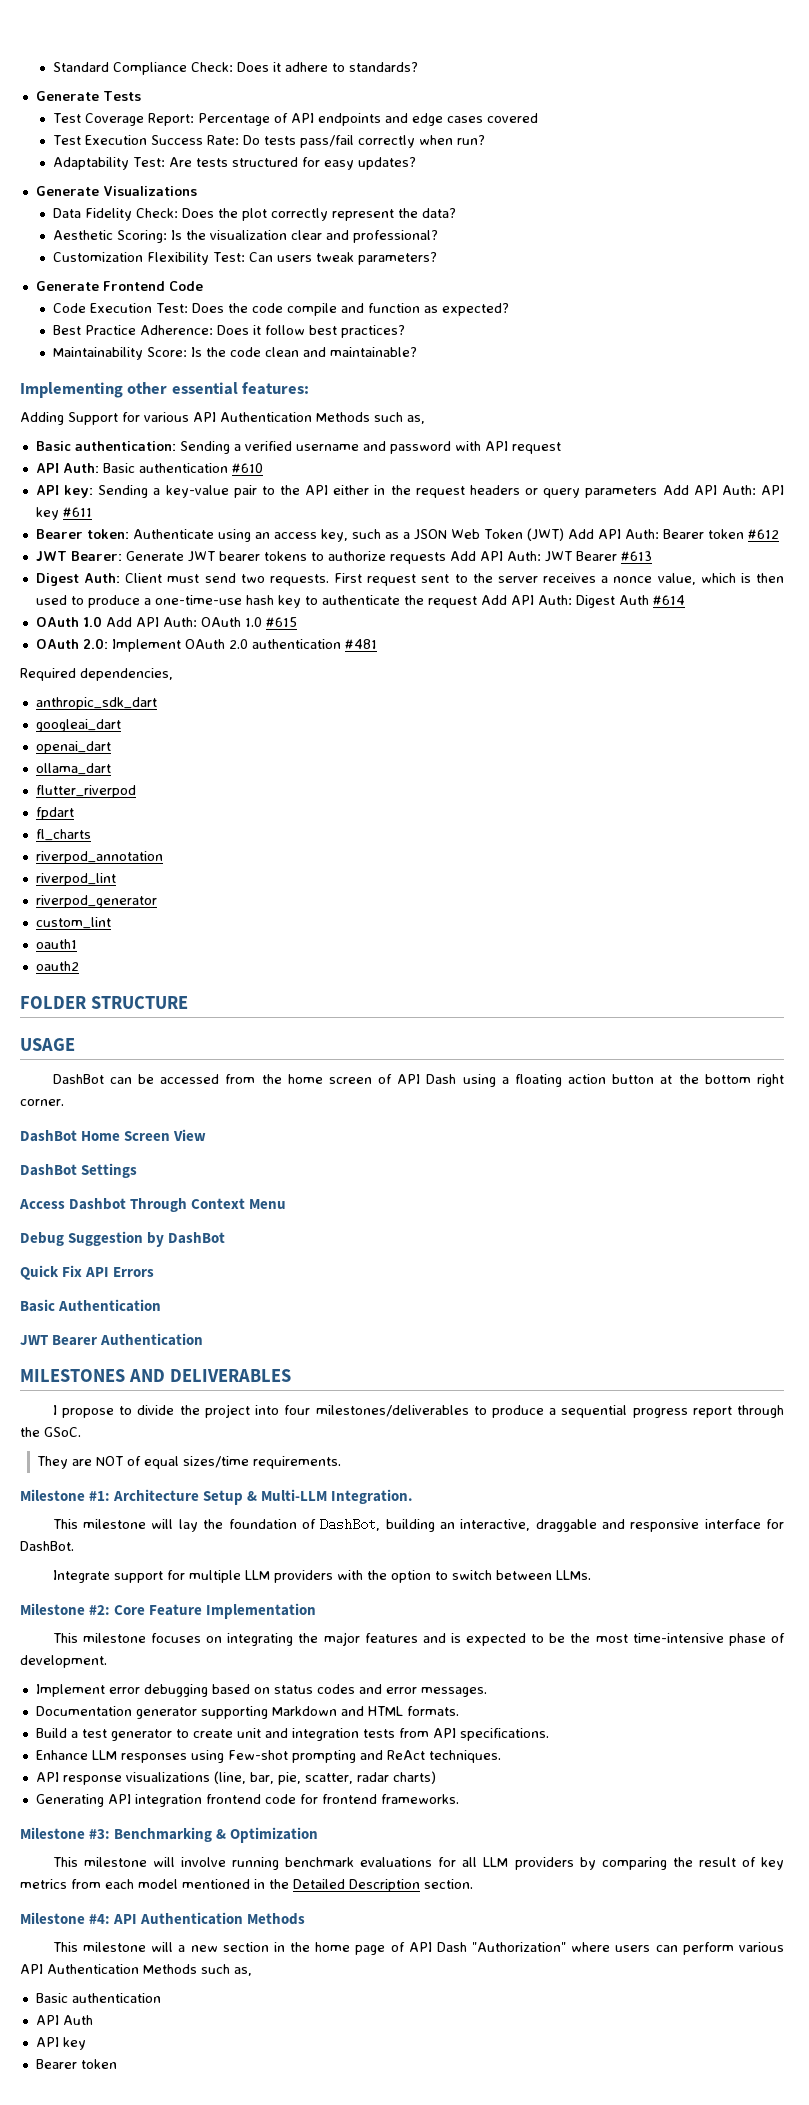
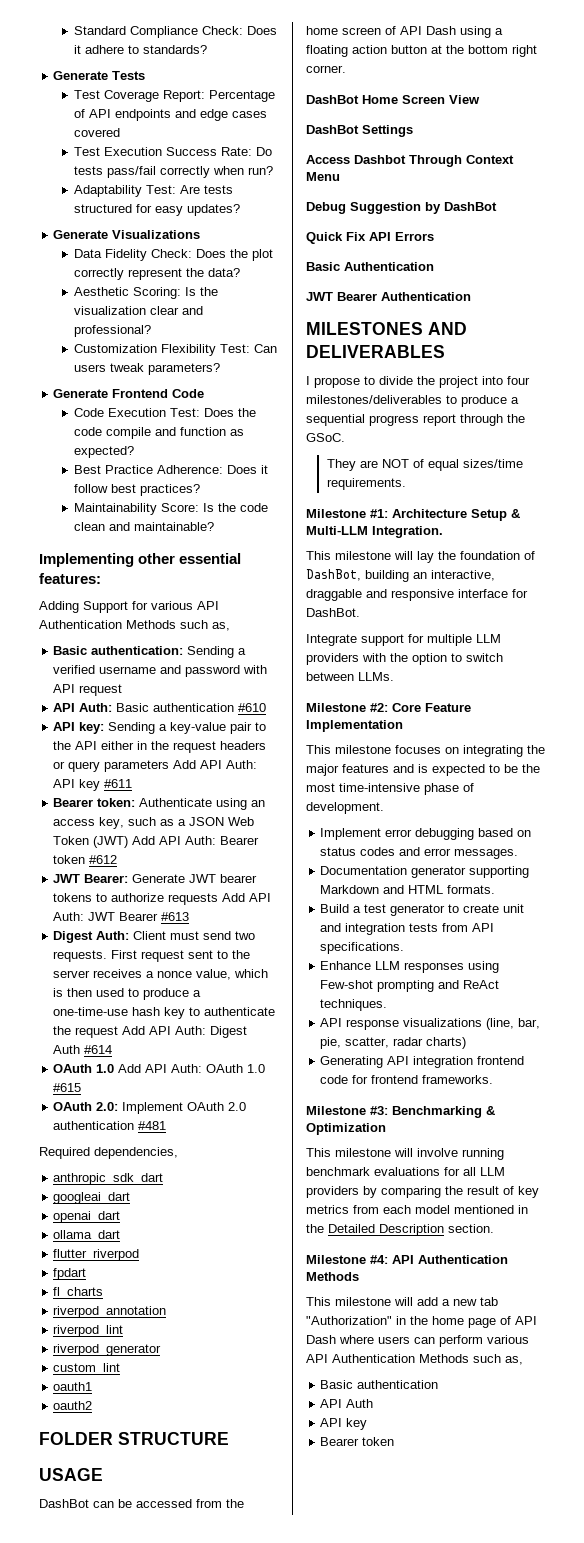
(174, 1947) none -> [417,1297,438,1306] add
[222,1942,269,1952] section -> [480,1297,498,1306] [306,1316,392,1325] tab "Authorization"
[472,1942,567,1952] "Authorization" -> (336, 1339) none

